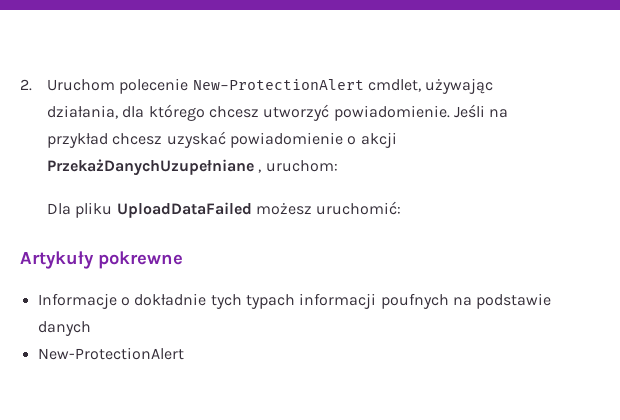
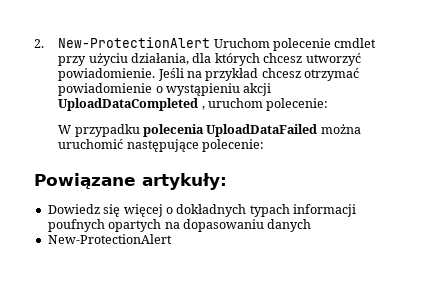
(32, 85) none -> [58,37,211,48] New-ProtectionAlert
[192,78,494,94] New-ProtectionAlert cmdlet, używając -> [334,38,377,48] [58,53,128,66] cmdlet przy użyciu
[148,104,205,121] którego -> [214,53,260,66] których
[166,131,226,148] uzyskać -> [304,68,360,81] otrzymać
[360,132,397,148] [47,159,338,176] [47,201,402,218] [20,251,183,269] [37,293,552,309] akcji PrzekażDanychUzupełniane , uruchom: // Dla pliku UploadDataFailed możesz uruchomić: // Artykuły pokrewne // Informacje o dokładnie tych typach informacji poufnych na podstawie -> [166,83,272,96] [58,98,329,111] [58,124,361,137] [58,139,265,152] [34,173,227,190] [47,204,356,217] [47,219,264,232] wystąpieniu akcji UploadDataCompleted , uruchom polecenie: // W przypadku polecenia UploadDataFailed można uruchomić następujące polecenie: // Powiązane artykuły: // Dowiedz się więcej o dokładnych typach informacji poufnych opartych na dopasowaniu

